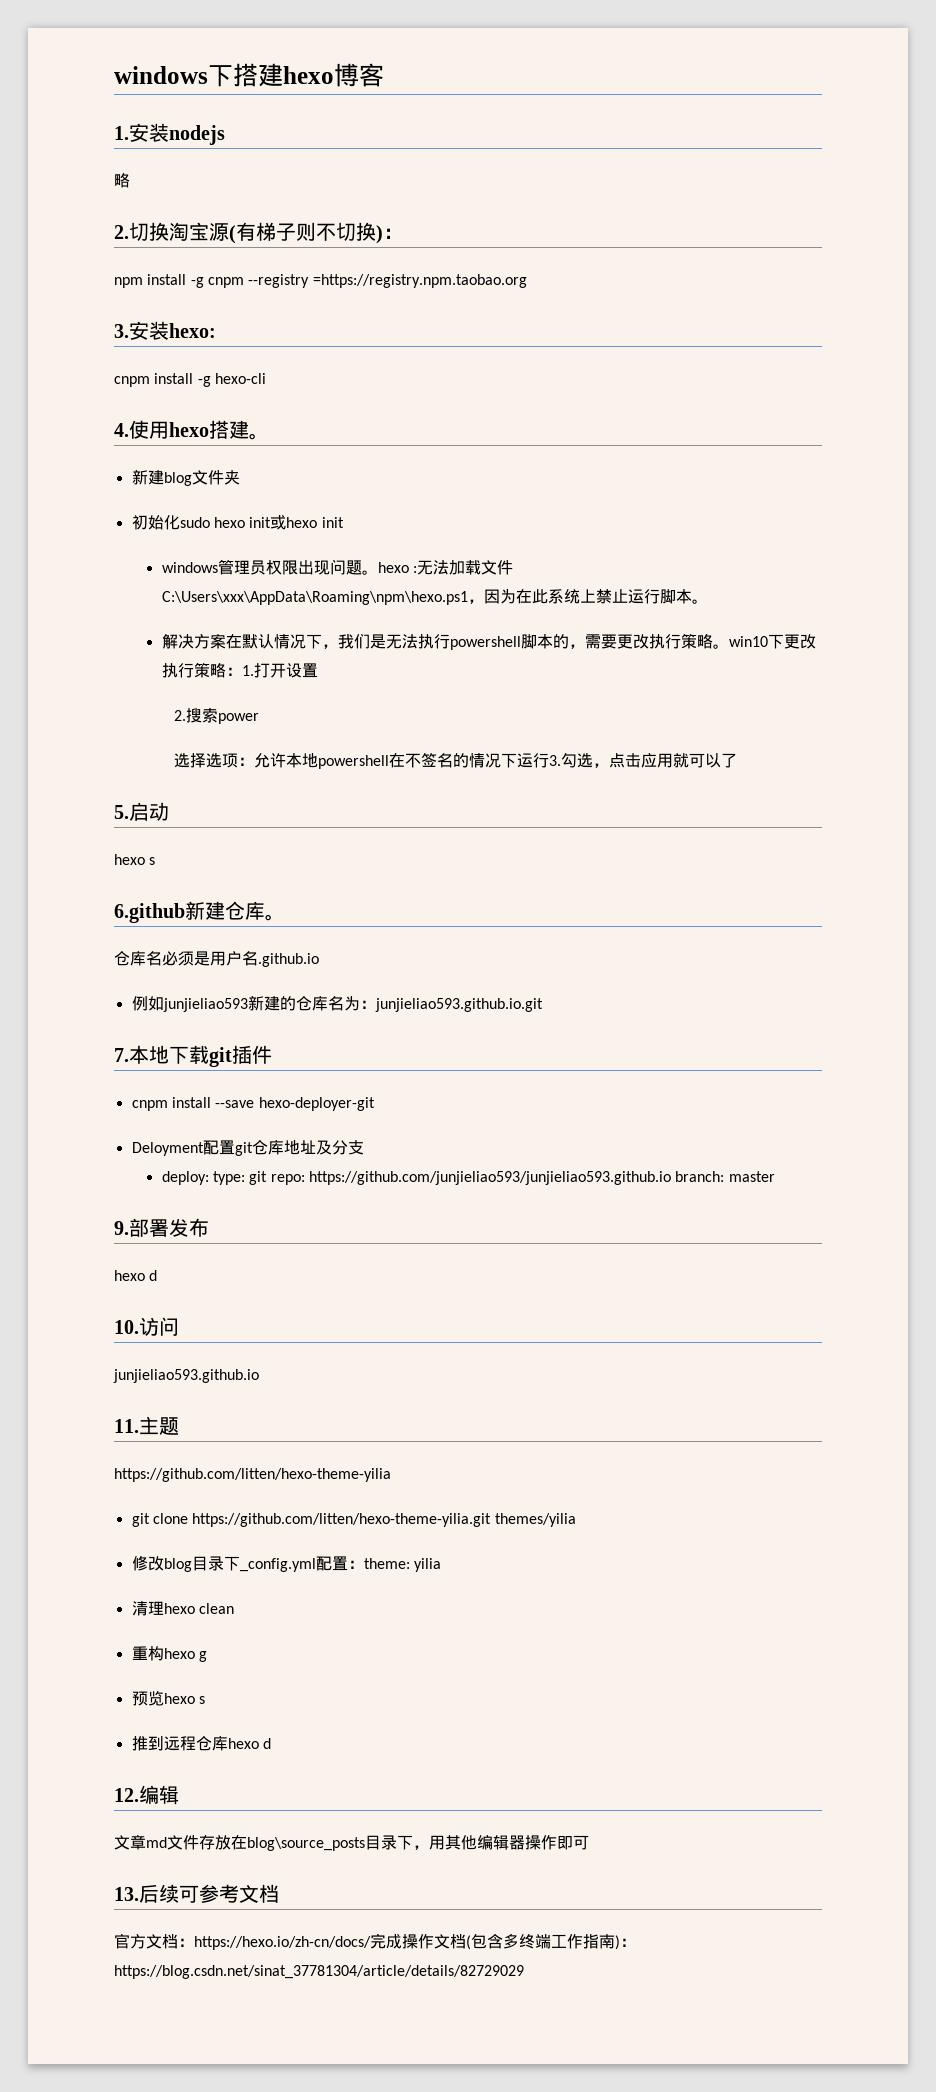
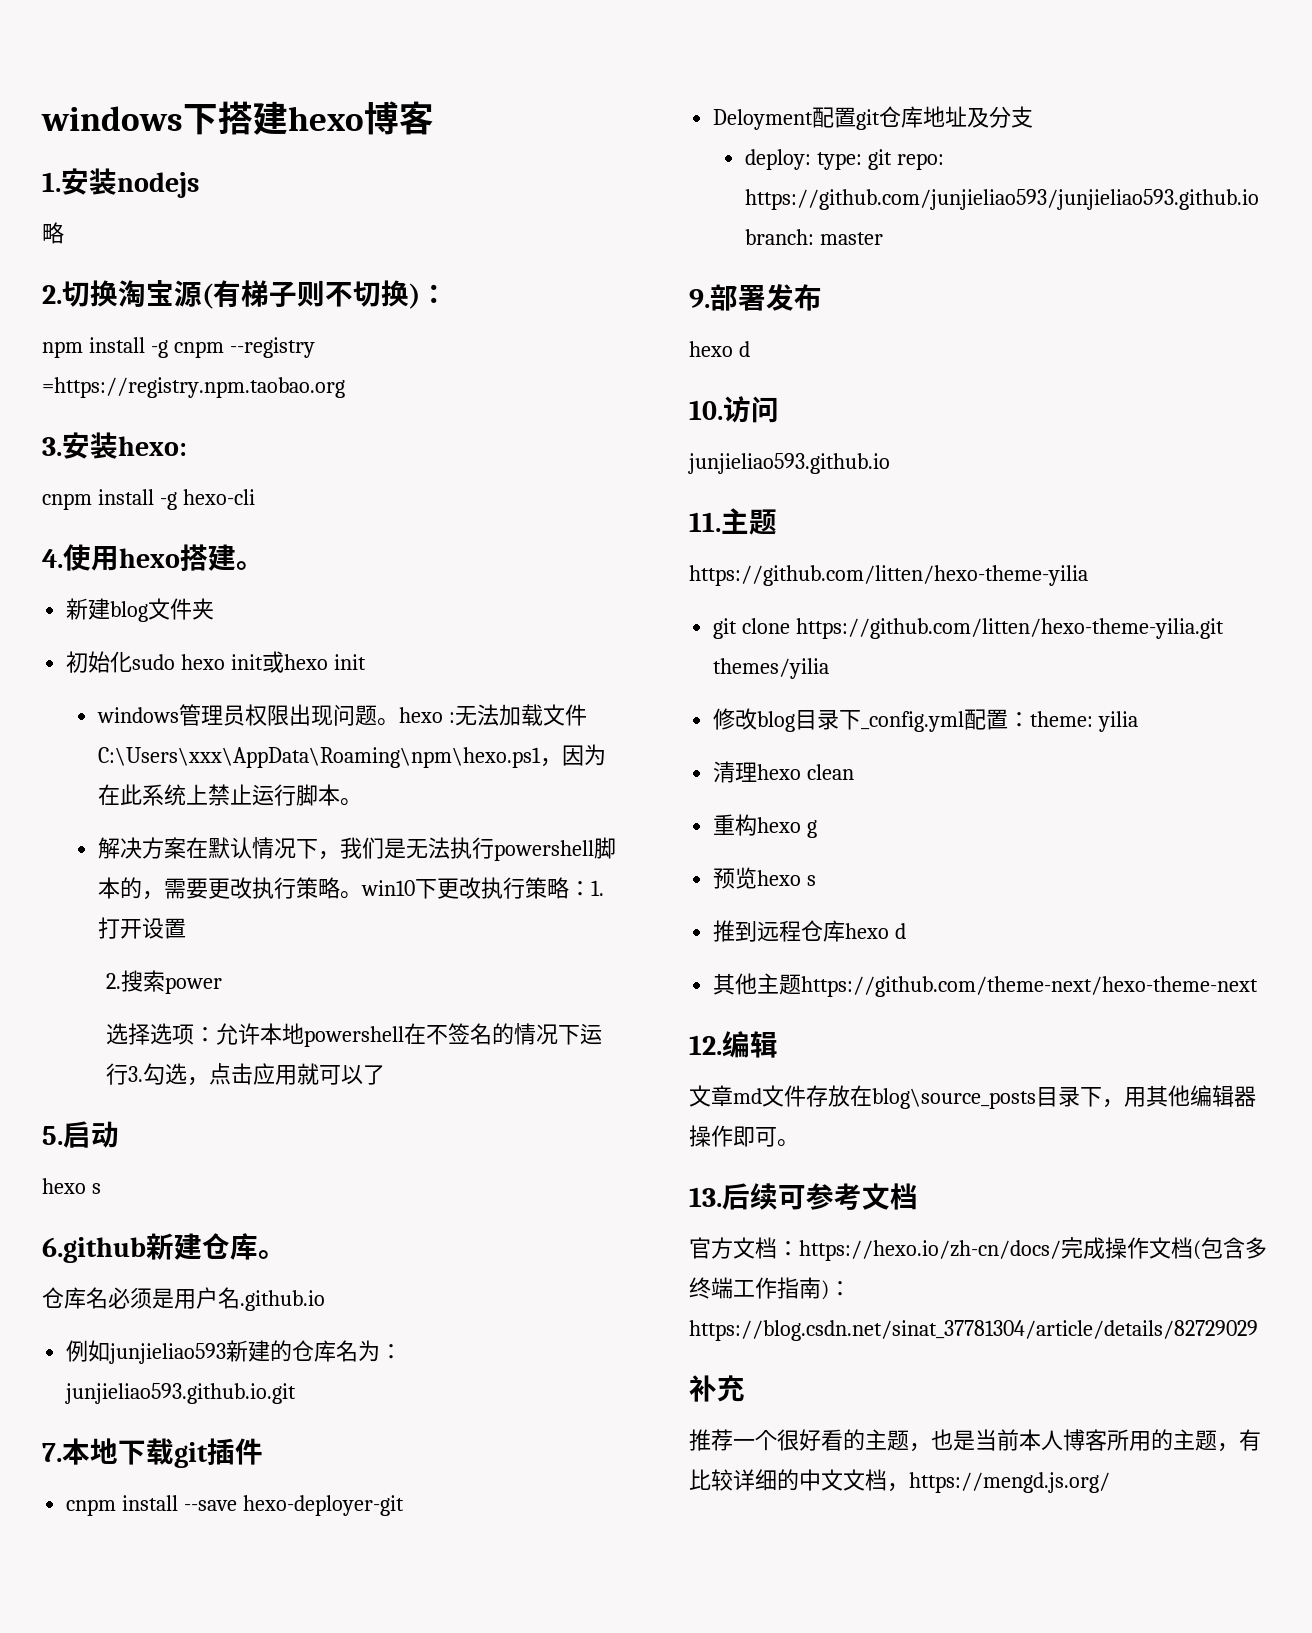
(271, 1743) none -> [713,973,1259,997] // 其他主题https://github.com/theme-next/hexo-theme-next
(589, 1842) none -> [777,1139,799,1147] 。
(524, 1972) none -> [689,1375,745,1402] [689,1429,1261,1452] [689,1469,1110,1493] // 补充 // 推荐一个很好看的主题，也是当前本人博客所用的主题，有比较详细的中文文档，https://mengd.js.org/

